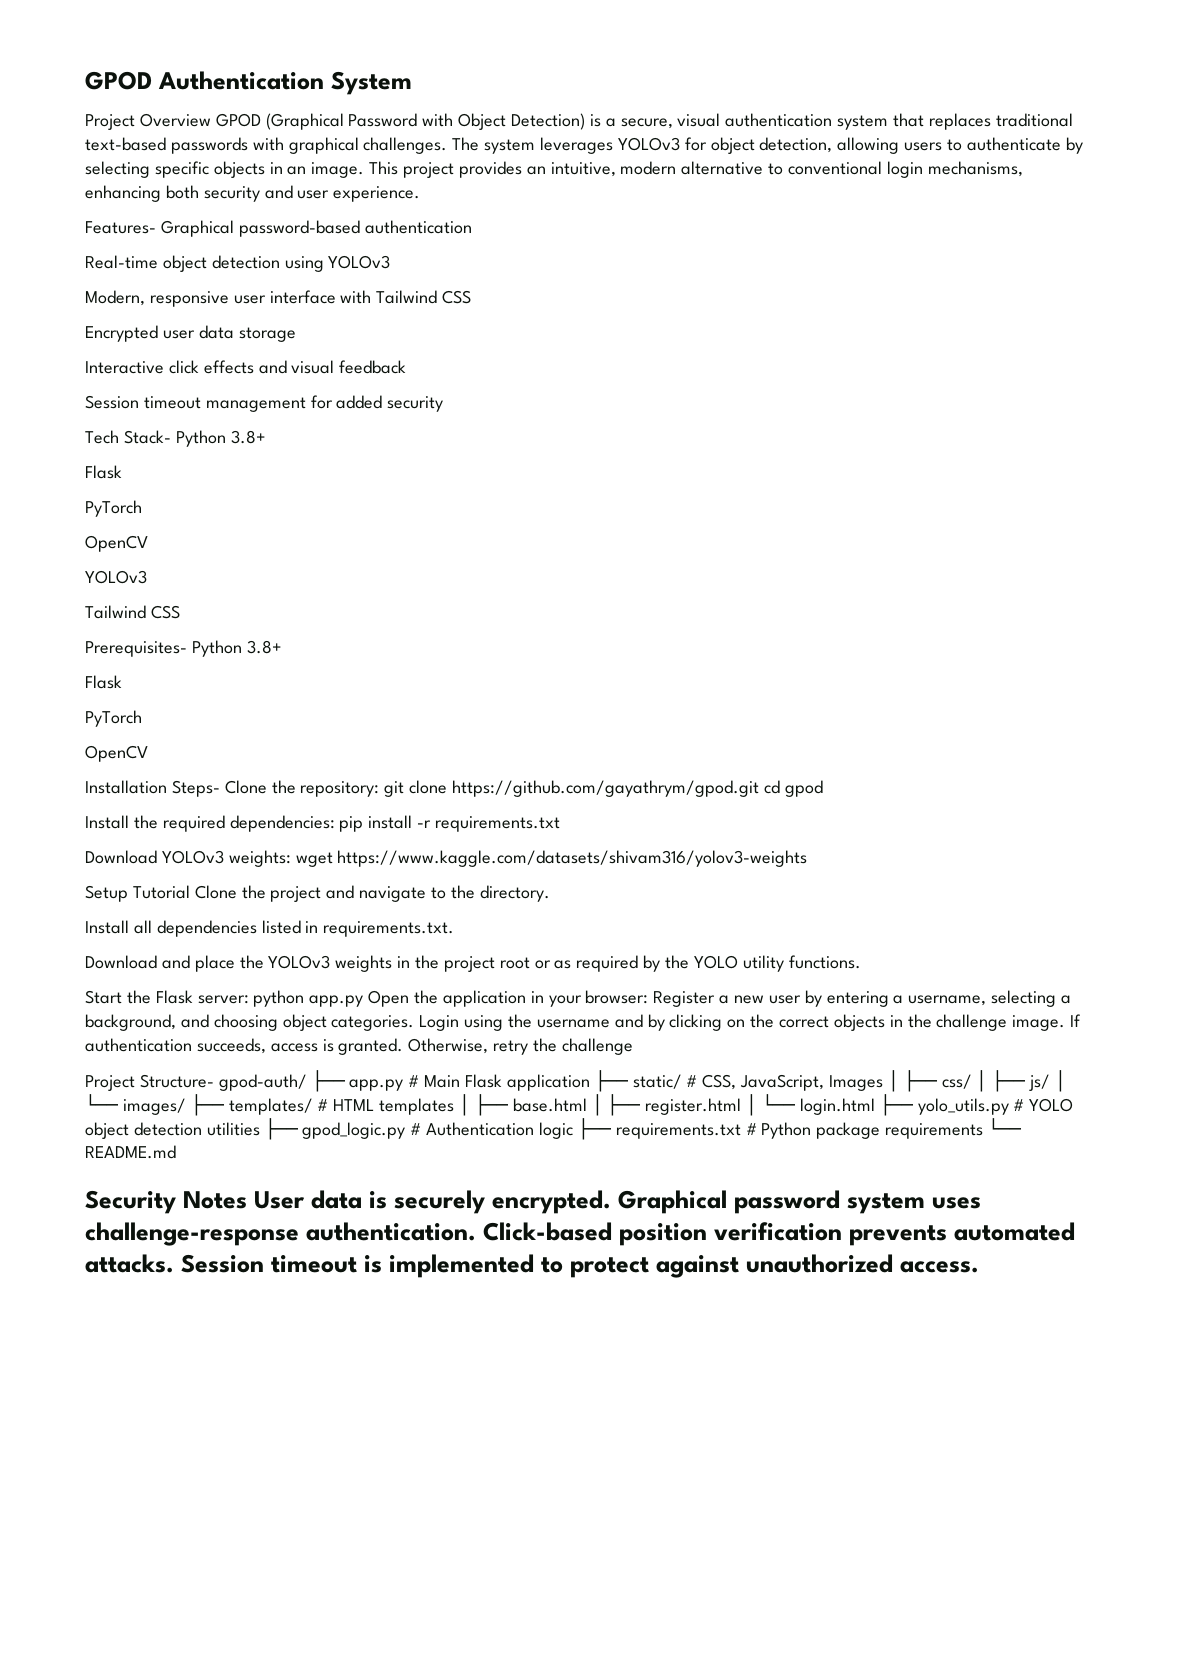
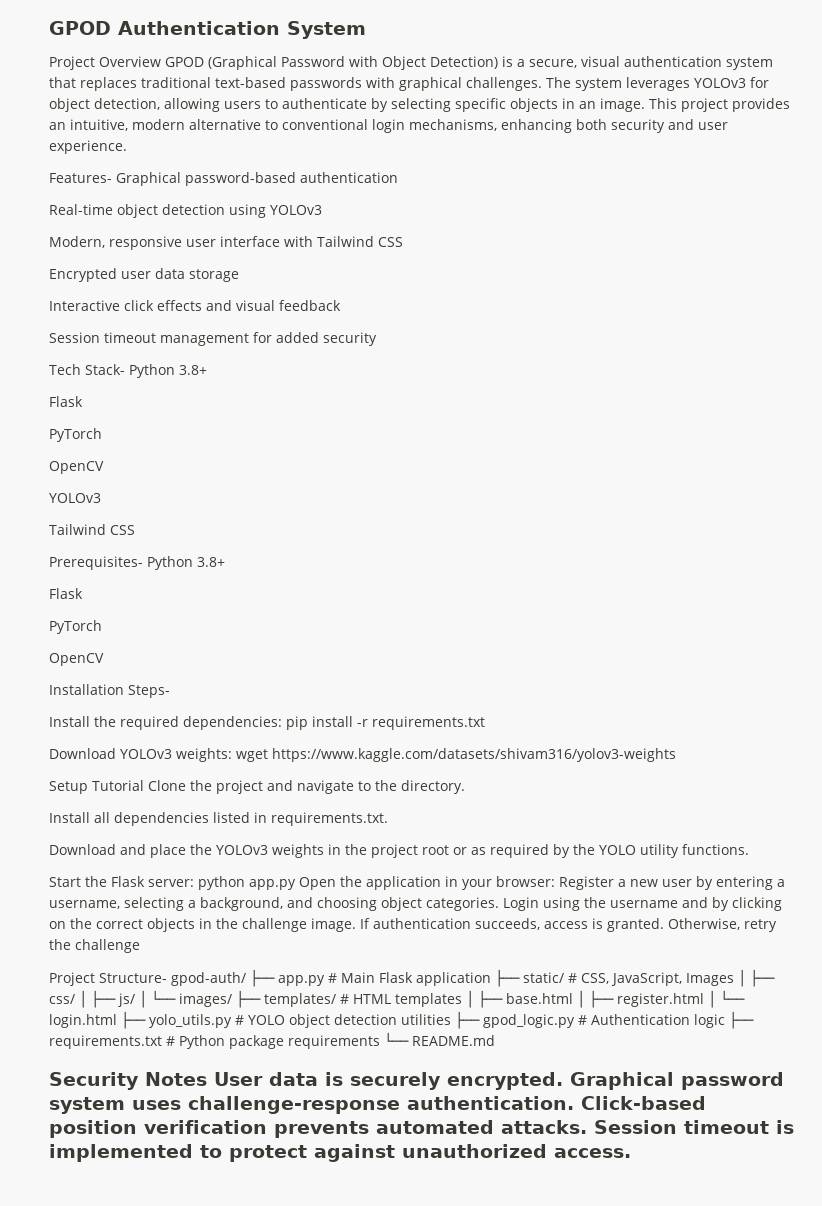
[224,780,823,797] Clone the repository: git clone https://github.com/gayathrym/gpod.git cd gpod -> (170, 691) none

